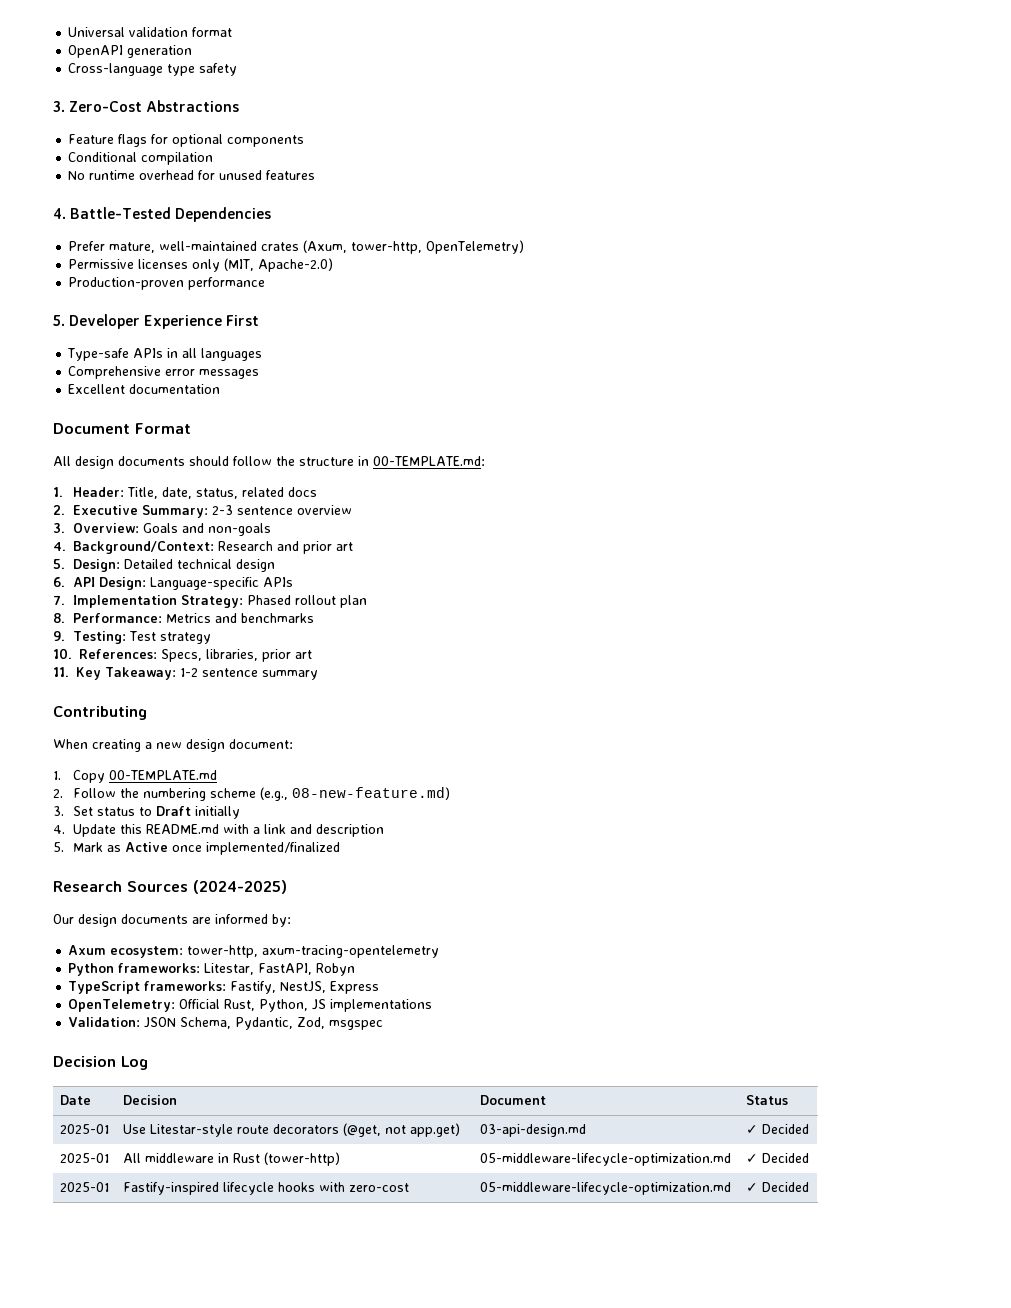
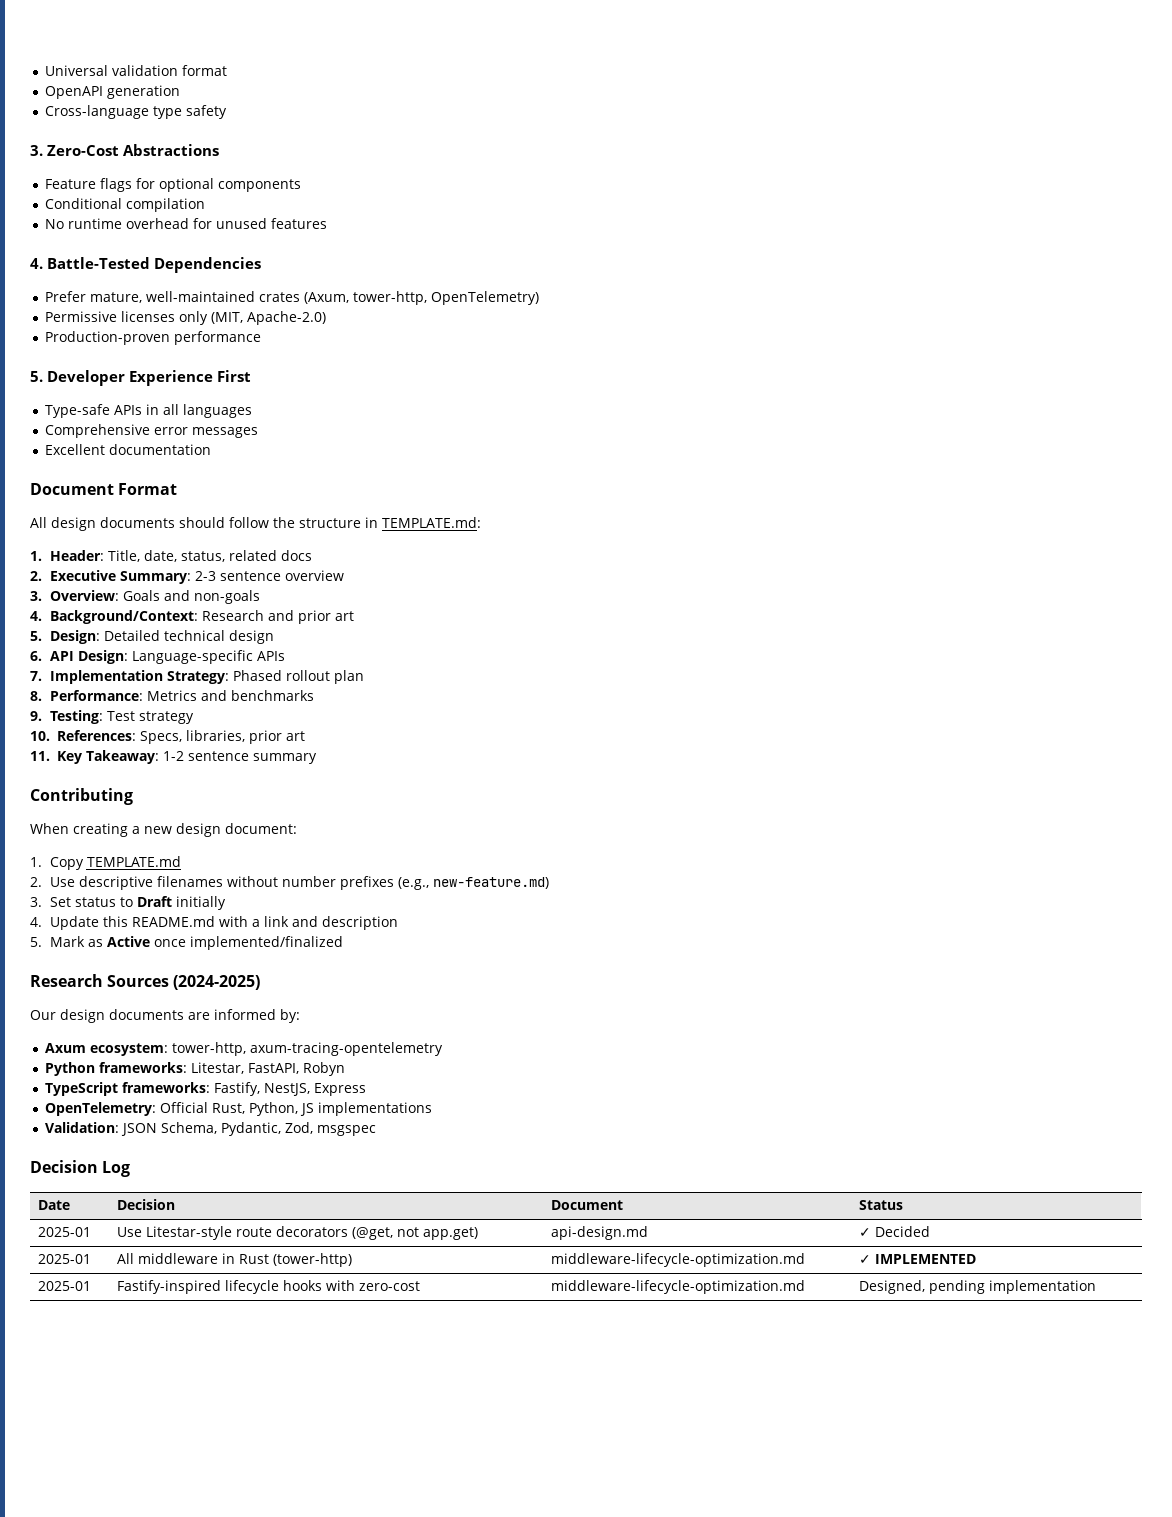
[373,456,485,466] 00-TEMPLATE.md: -> [382,517,481,528] TEMPLATE.md:
[109,770,218,780] [53,787,451,801] 00-TEMPLATE.md // 2. Follow the numbering scheme (e.g., 08-new-feature.md) -> [86,856,182,867] [30,876,549,890] TEMPLATE.md // 2. Use descriptive filenames without number prefixes (e.g., new-feature.md)
[479,1124,586,1137] 03-api-design.md -> [550,1226,648,1240] api-design.md
[479,1153,731,1166] [745,1153,809,1163] 05-middleware-lifecycle-optimization.md | ✓ Decided -> [550,1253,805,1267] [858,1254,976,1264] middleware-lifecycle-optimization.md | ✓ IMPLEMENTED
[479,1182,731,1195] [745,1182,809,1192] 05-middleware-lifecycle-optimization.md | ✓ Decided -> [550,1280,805,1294] [858,1280,1096,1294] middleware-lifecycle-optimization.md | Designed, pending implementation

